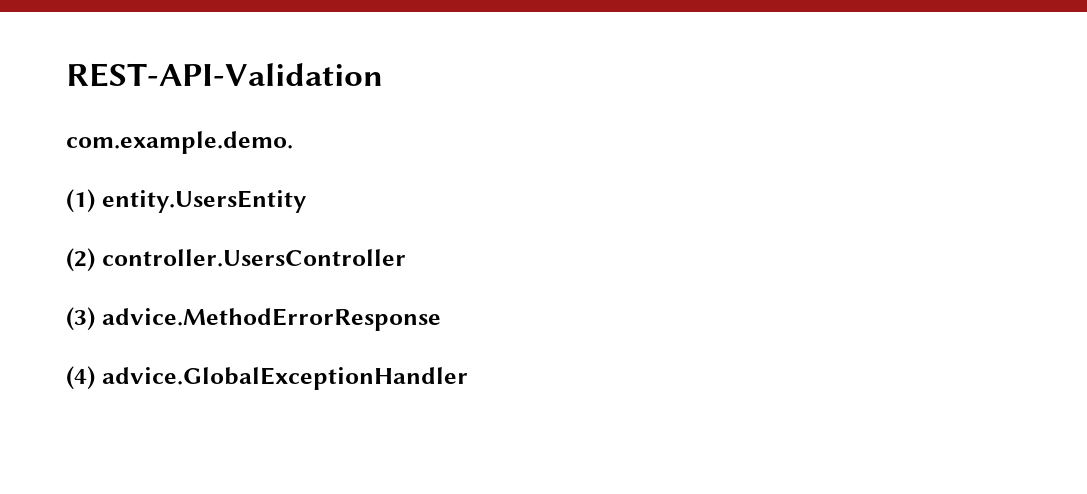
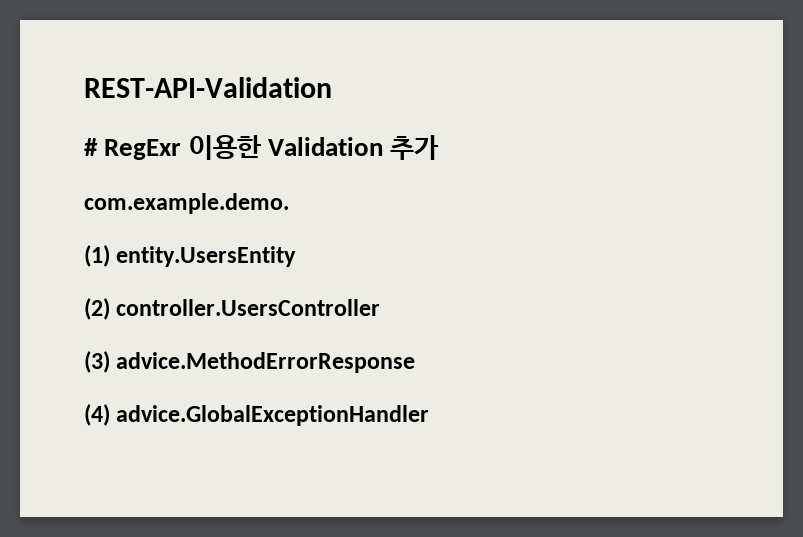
(383, 75) none -> [84,135,440,160] // # RegExr 이용한 Validation 추가

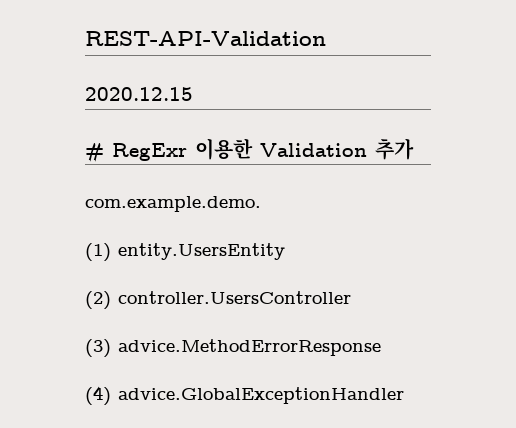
(332, 87) none -> [85,87,193,101] // 2020.12.15

